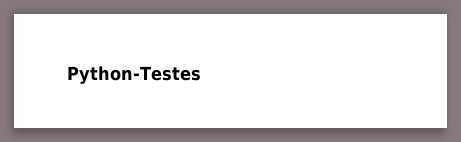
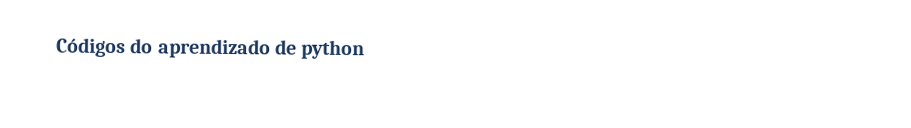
[67,66,201,84] Python-Testes -> [56,37,366,60] Códigos do aprendizado de python

